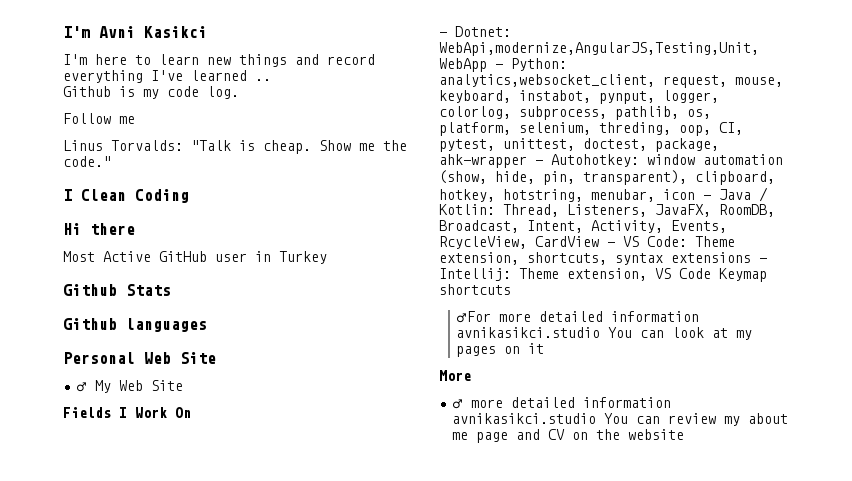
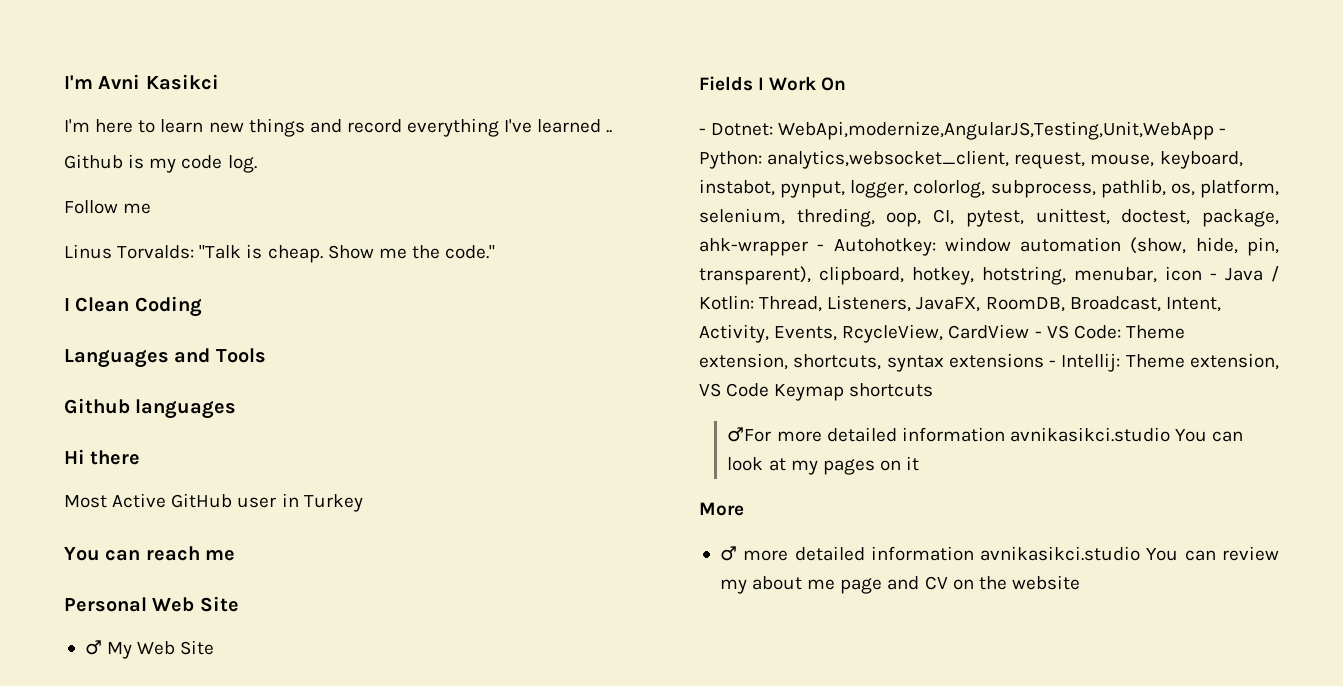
(189, 196) none -> [64,348,266,368] [64,398,237,419] // Languages and Tools // Github languages
[63,284,171,296] [63,318,207,332] Github Stats // Github languages -> [64,546,236,561] You can reach me

